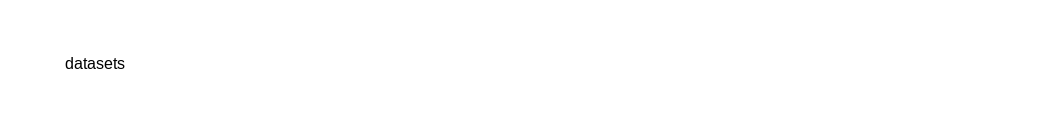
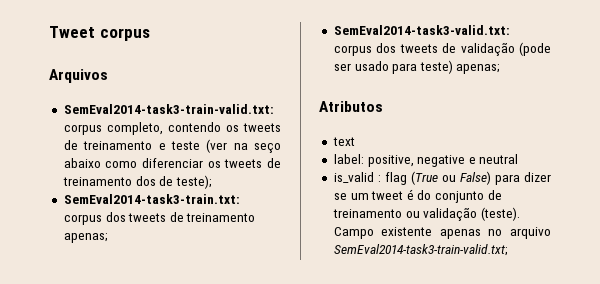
[65,57,125,69] datasets -> [49,26,150,41] [49,69,108,83] [63,104,274,114] [63,122,281,135] [63,139,282,153] [63,158,281,168] [62,175,212,189] [63,194,240,204] [63,212,256,225] [63,233,108,243] [333,25,510,35] [333,42,551,56] [333,60,501,74] [319,101,383,112] [332,137,355,146] [333,154,519,167] [333,171,551,185] [333,189,502,203] [332,207,520,221] [333,227,551,239] [333,244,508,256] Tweet corpus // Arquivos // SemEval2014-task3-train-valid.txt: corpus completo, contendo os tweets de treinamento e teste (ver na seço abaixo como diferenciar os tweets de treinamento dos de teste); // SemEval2014-task3-train.txt: corpus dos tweets de treinamento apenas; // SemEval2014-task3-valid.txt: corpus dos tweets de validação (pode ser usado para teste) apenas; // Atributos // text // label: positive, negative e neutral // is_valid : flag (True ou False) para dizer se um tweet é do conjunto de treinamento ou validação (teste). Campo existente apenas no arquivo SemEval2014-task3-train-valid.txt;

